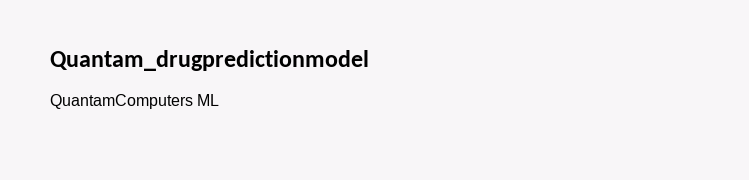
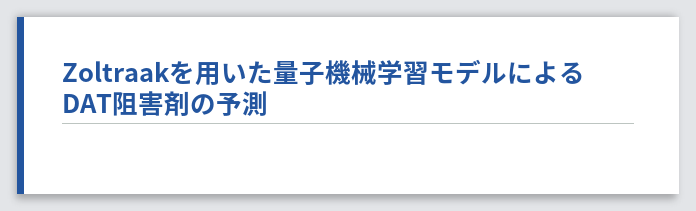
[50,50,369,71] [50,94,220,109] Quantam_drugpredictionmodel // QuantamComputers ML -> [62,59,585,86] [62,91,268,116] Zoltraakを用いた量子機械学習モデルによるDAT阻害剤の予測

